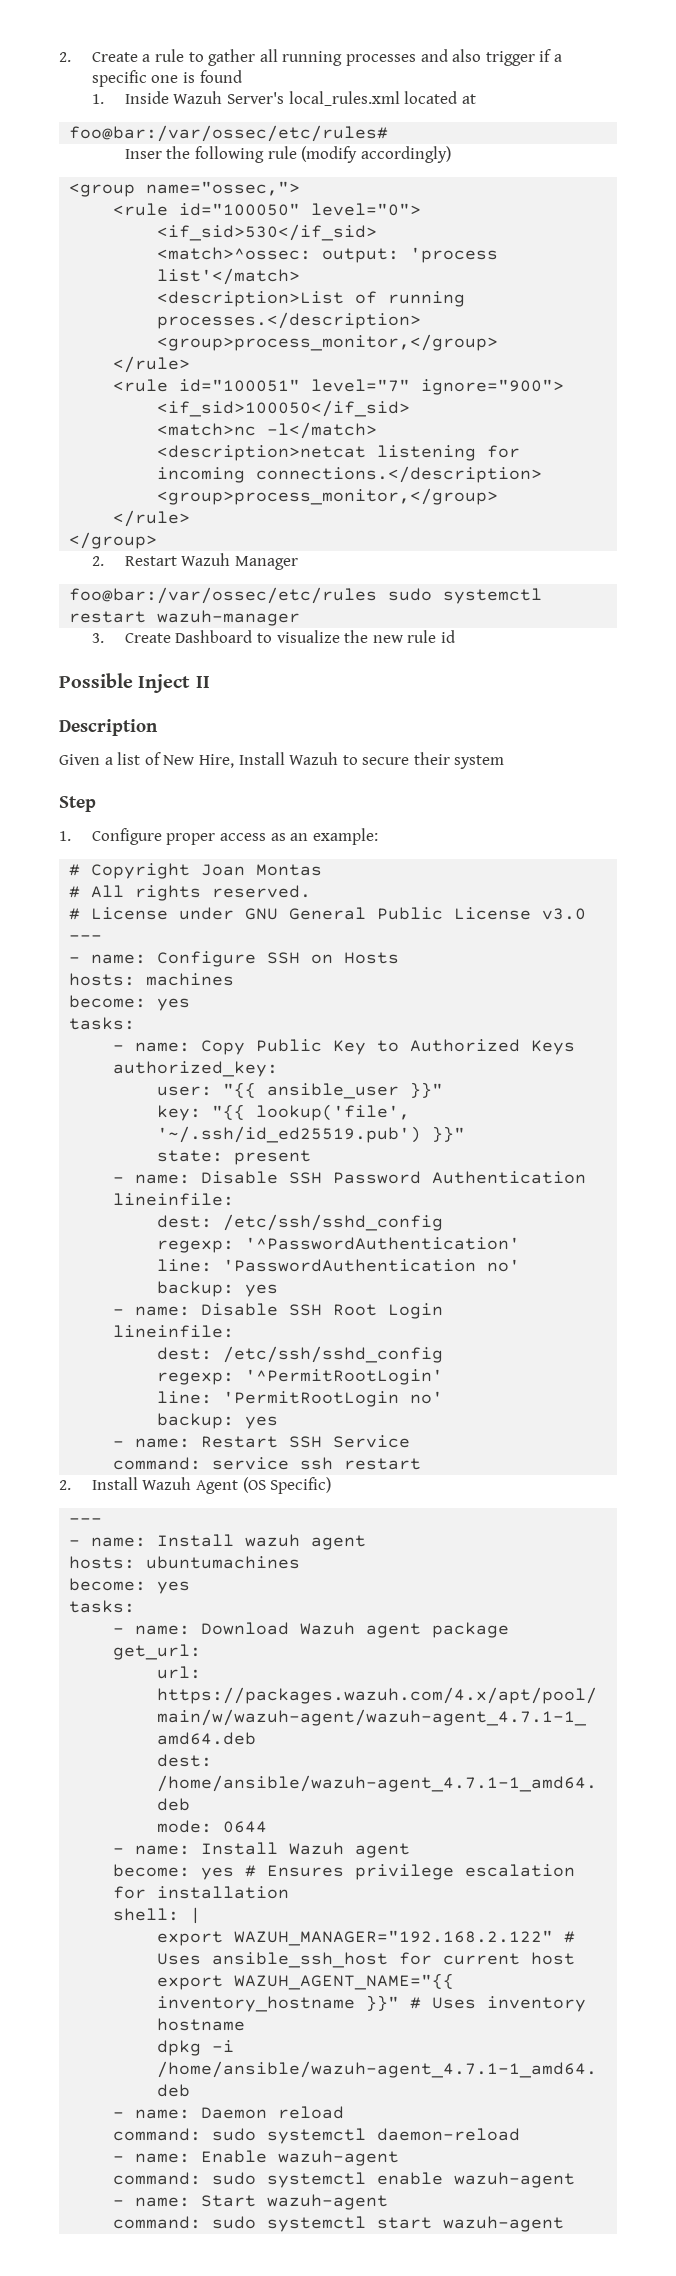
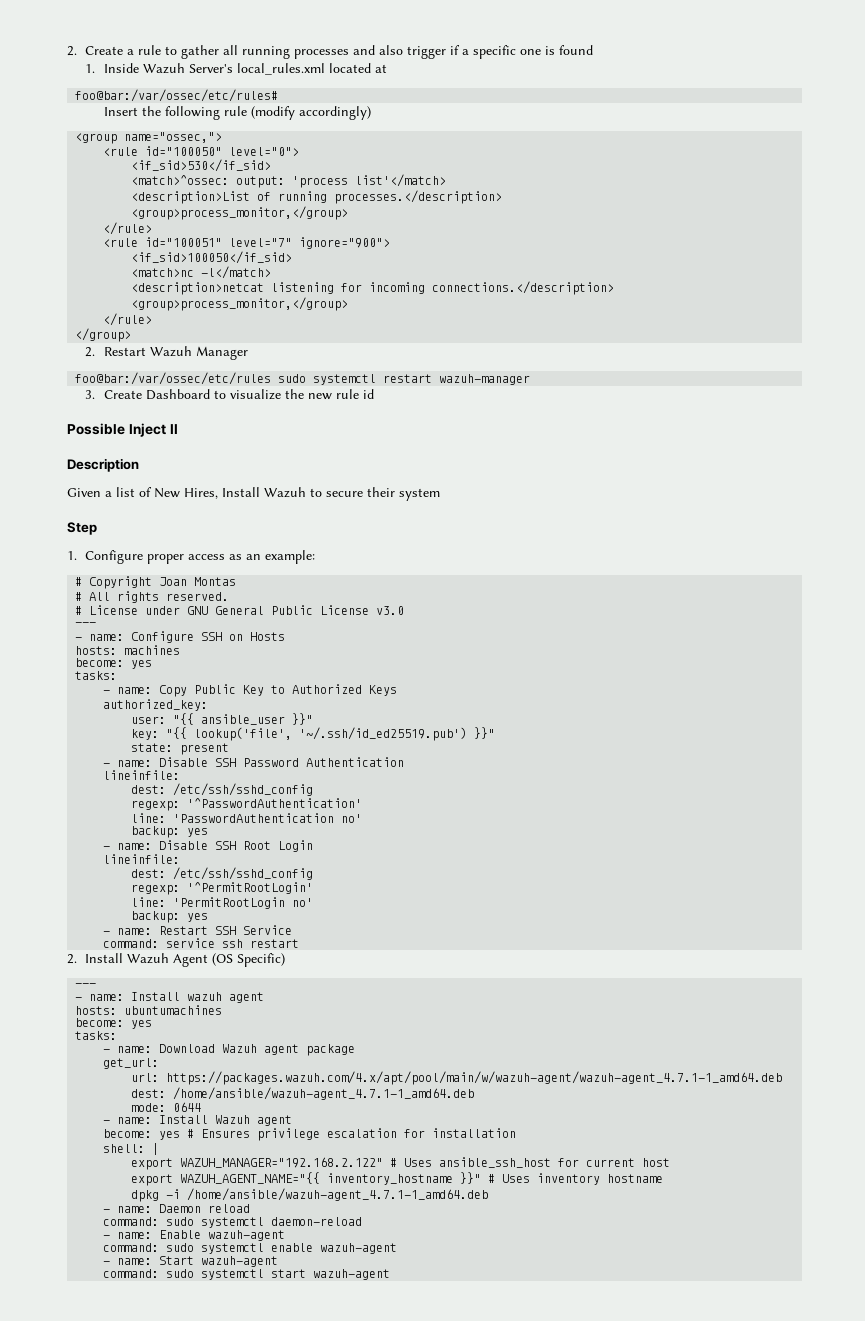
[124,149,162,159] Inser -> [103,107,138,116] Insert
[198,754,234,768] Hire, -> [184,488,218,499] Hires,

